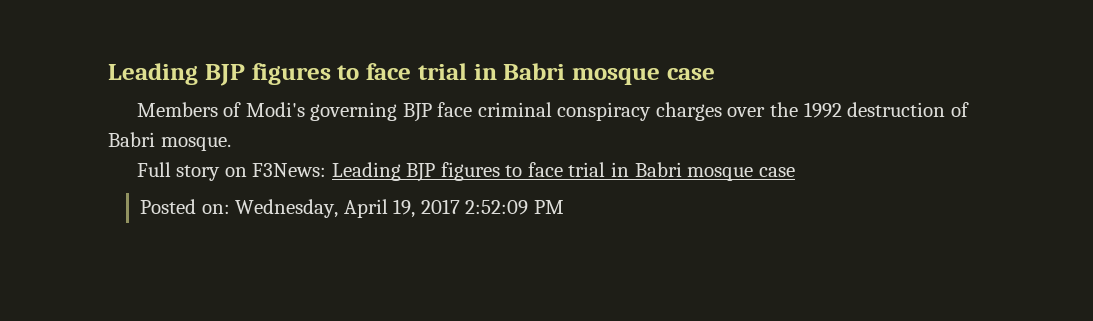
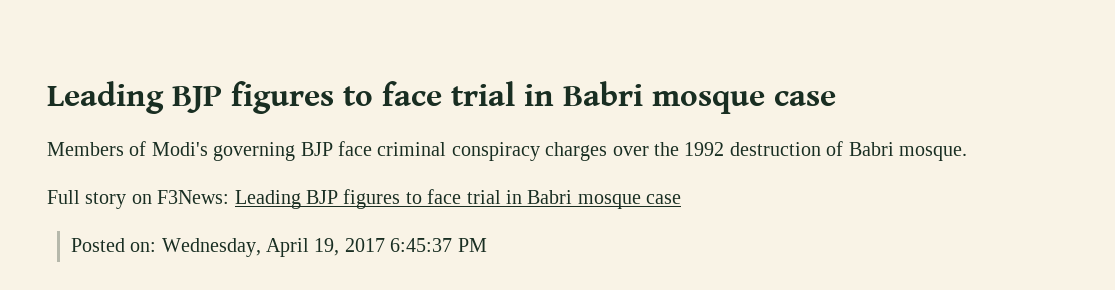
[465,200,529,215] 2:52:09 -> [390,238,453,252] 6:45:37

